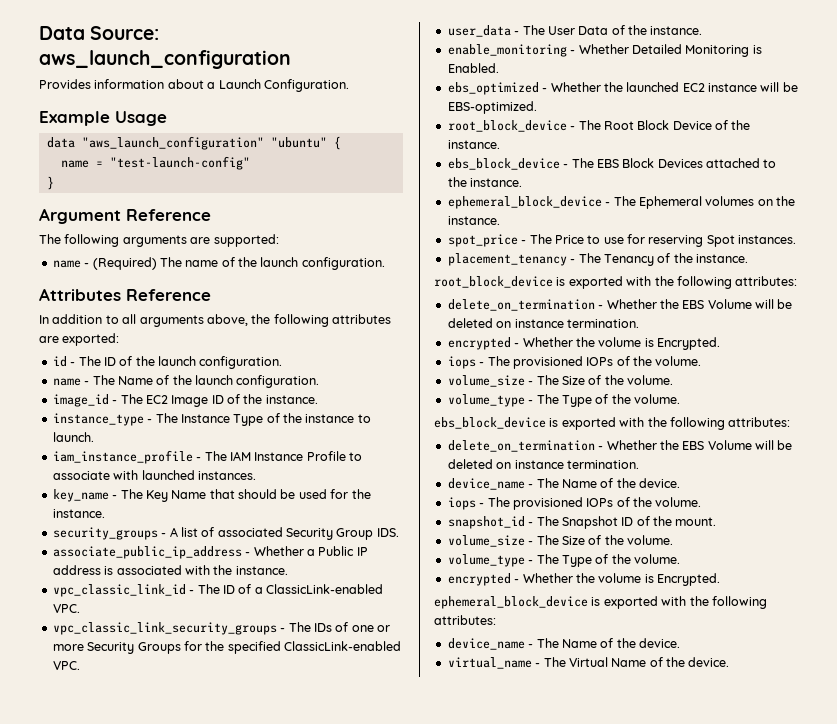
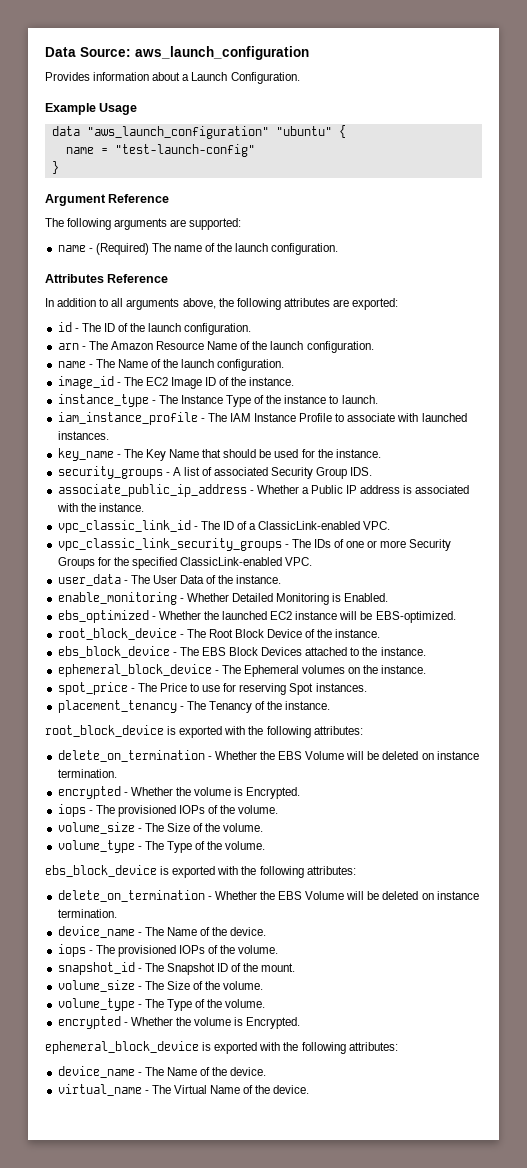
(283, 362) none -> [57,341,374,353] // arn - The Amazon Resource Name of the launch configuration.

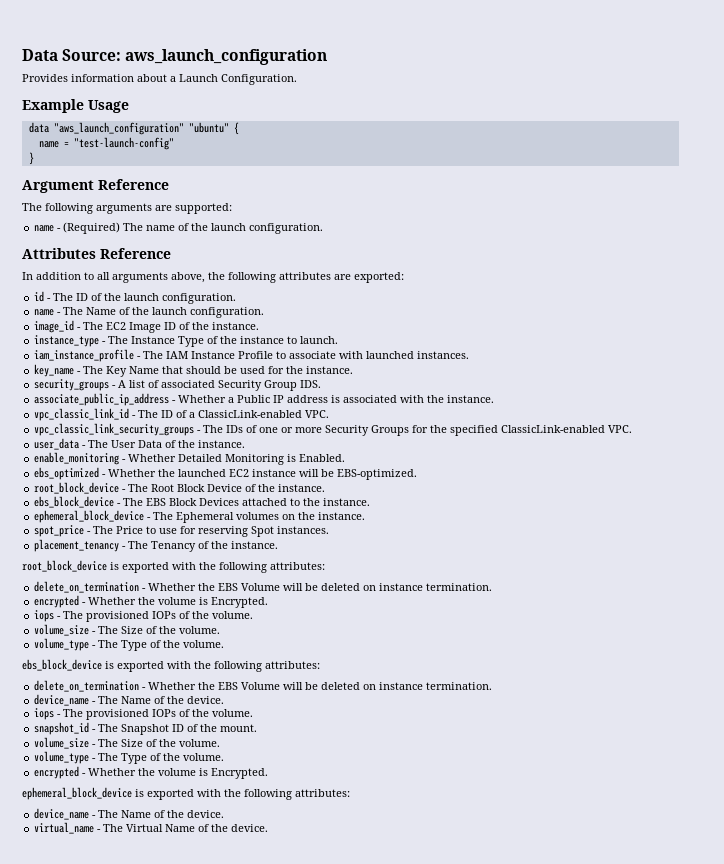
[57,341,374,353] // arn - The Amazon Resource Name of the launch configuration. -> (237, 298) none

